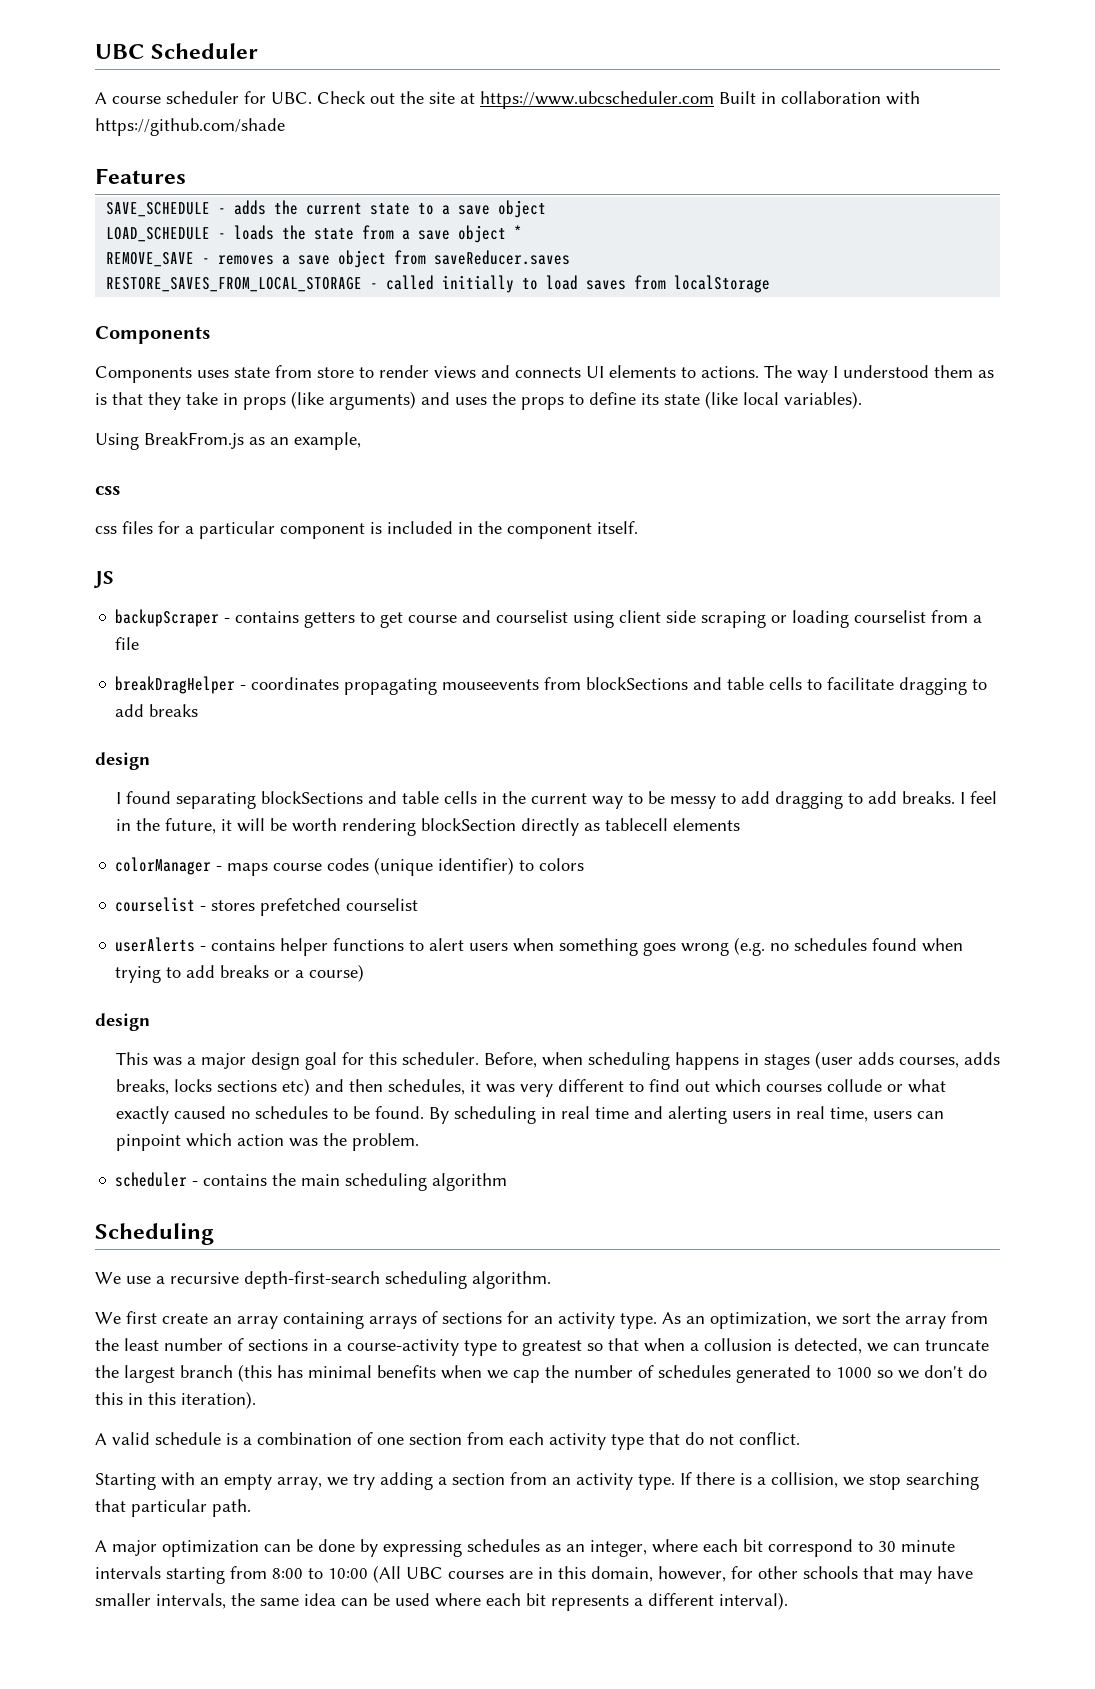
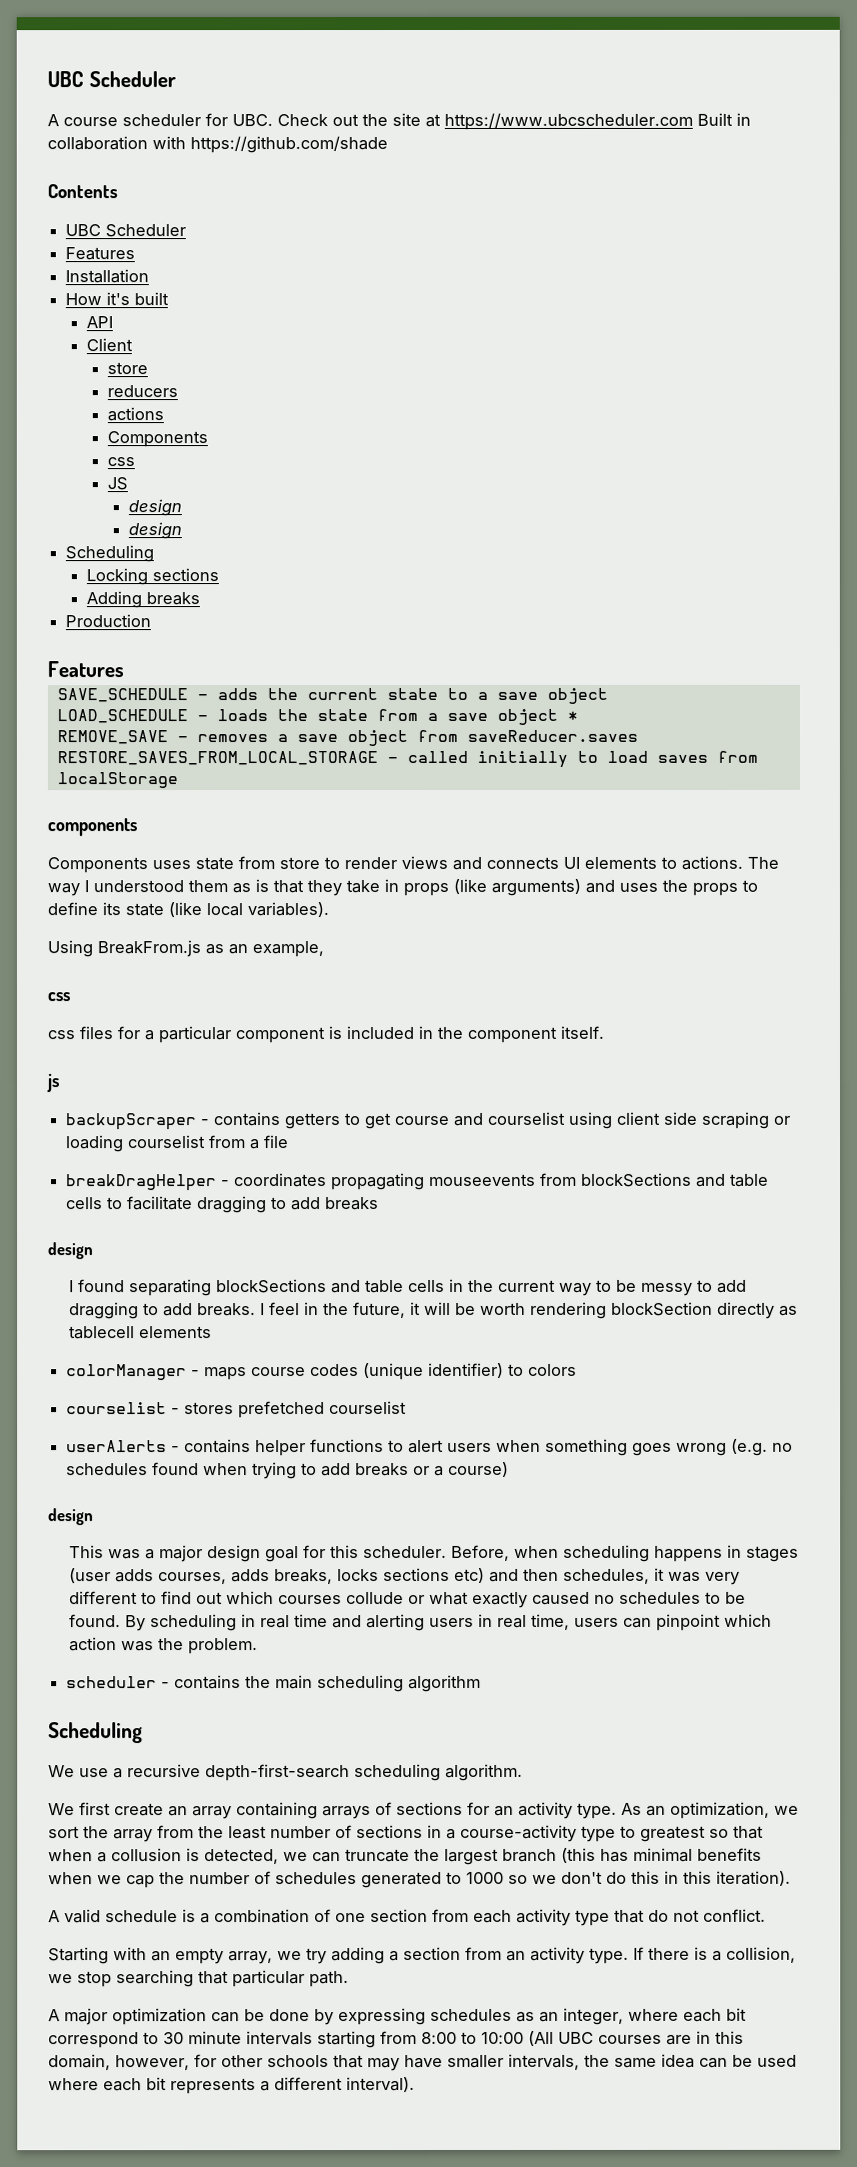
(285, 127) none -> [47,184,118,199] [65,224,187,238] [65,247,136,261] [65,269,150,284] [65,292,170,306] [86,316,114,329] [86,338,134,352] [106,362,148,375] [106,385,178,398] [106,407,164,422] [106,431,208,448] [106,457,135,467] [106,477,128,491] [127,499,182,517] [127,522,182,540] [65,545,155,563] [86,568,220,586] [86,591,201,609] [65,614,152,628] // Contents // UBC Scheduler // Features // Installation // How it's built // API // Client // store // reducers // actions // Components // css // JS // design // design // Scheduling // Locking sections // Adding breaks // Production
[95,326,210,344] Components -> [47,818,137,837] components
[93,571,114,588] JS -> [46,1073,60,1093] js

